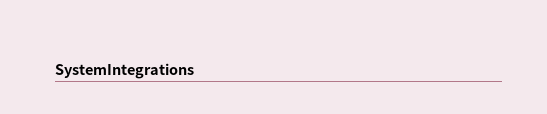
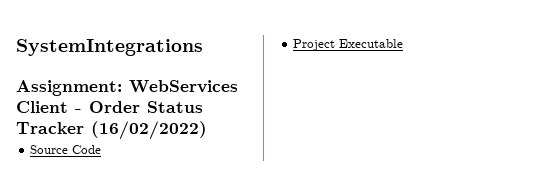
(194, 71) none -> [16,80,238,96] [16,101,203,113] [16,121,207,140] [30,145,102,154] [293,39,404,51] // Assignment: WebServices Client - Order Status Tracker (16/02/2022) // Source Code // Project Executable

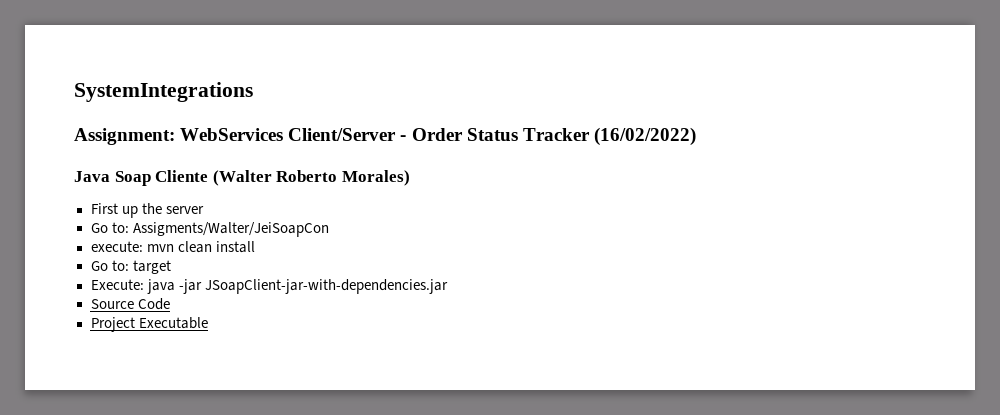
[16,101,68,113] Client -> [288,128,397,141] Client/Server
(207, 130) none -> [74,170,410,186] [90,203,204,218] [90,222,329,237] [90,241,255,253] [90,260,171,274] [90,279,448,294] // Java Soap Cliente (Walter Roberto Morales) // First up the server // Go to: Assigments/Walter/JeiSoapCon // execute: mvn clean install // Go to: target // Execute: java -jar JSoapClient-jar-with-dependencies.jar

